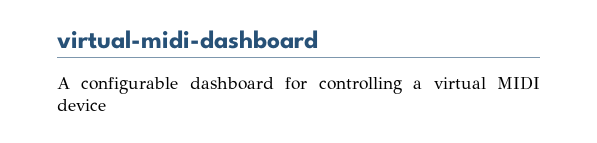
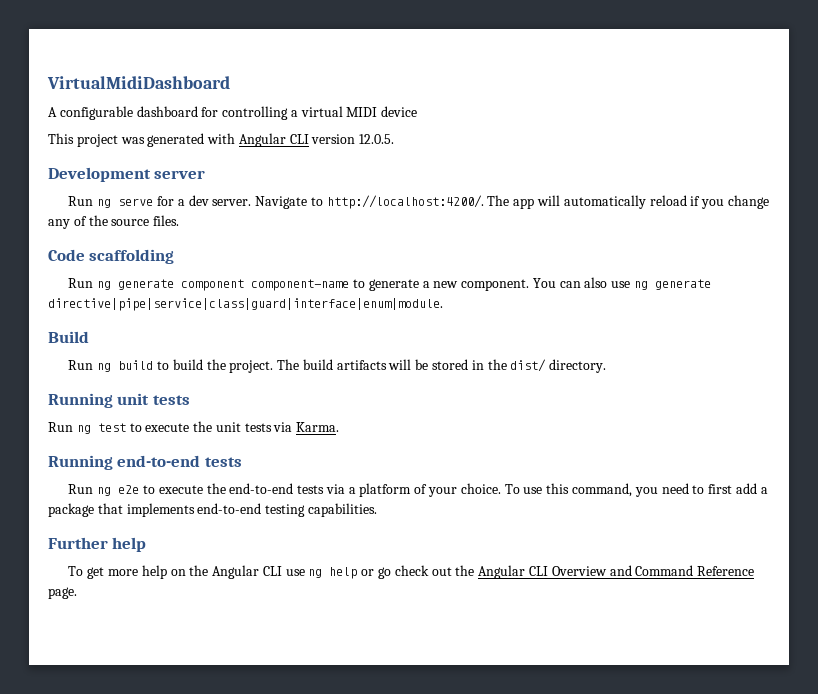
[57,30,318,49] virtual-midi-dashboard -> [47,76,230,89] VirtualMidiDashboard
(106, 105) none -> [48,133,395,147] [48,167,206,182] [68,195,769,209] [48,215,180,229] [48,249,175,264] [68,277,712,291] [48,298,443,311] [48,331,89,343] [68,359,607,373] [48,393,190,408] [48,421,340,434] [48,455,242,470] [68,483,768,497] [48,503,377,517] [48,537,147,552] [68,565,755,579] [48,587,77,599] // This project was generated with Angular CLI version 12.0.5. // Development server // Run ng serve for a dev server. Navigate to http://localhost:4200/. The app will automatically reload if you change any of the source files. // Code scaffolding // Run ng generate component component-name to generate a new component. You can also use ng generate directive|pipe|service|class|guard|interface|enum|module. // Build // Run ng build to build the project. The build artifacts will be stored in the dist/ directory. // Running unit tests // Run ng test to execute the unit tests via Karma. // Running end-to-end tests // Run ng e2e to execute the end-to-end tests via a platform of your choice. To use this command, you need to first add a package that implements end-to-end testing capabilities. // Further help // To get more help on the Angular CLI use ng help or go check out the Angular CLI Overview and Command Reference page.

